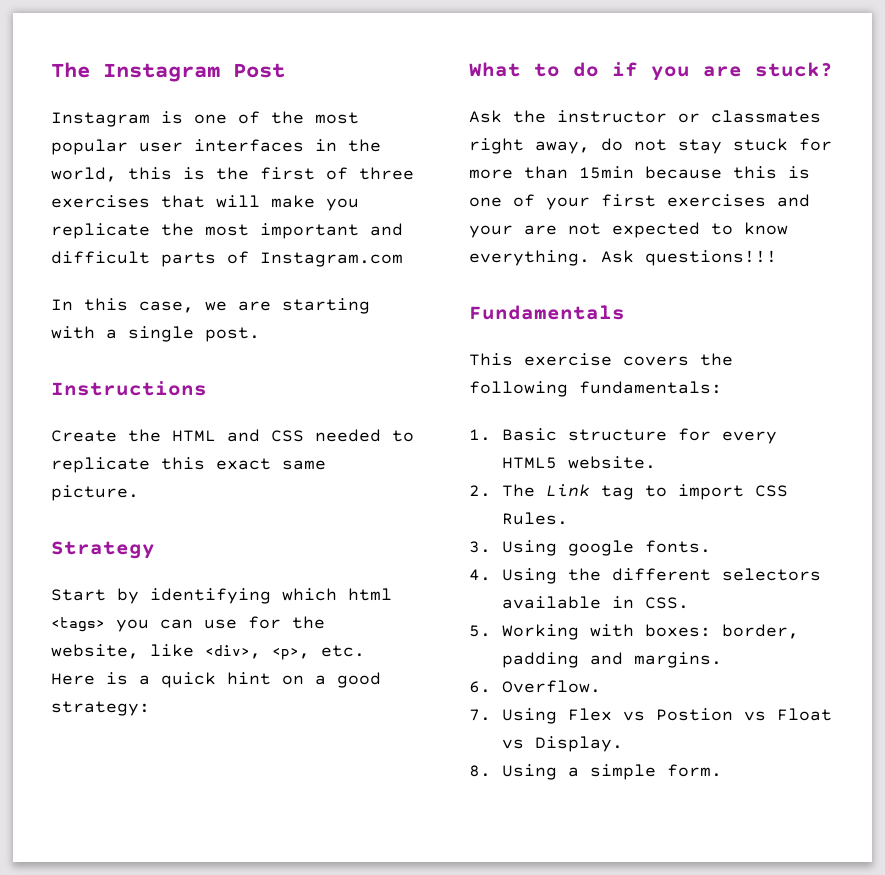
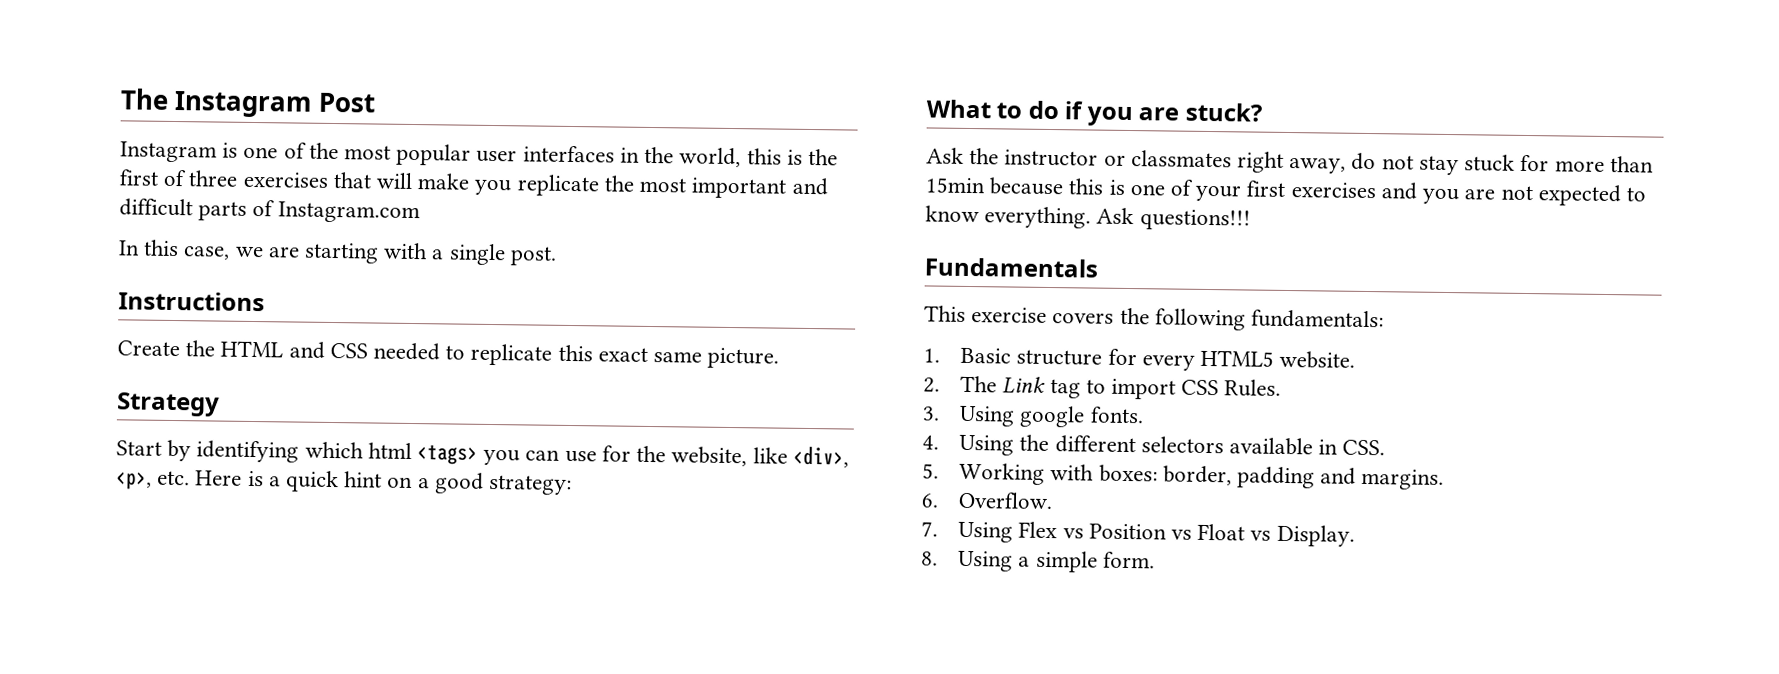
[469,225,513,238] your -> [1422,188,1460,205] you
[656,708,734,721] Postion -> [1088,523,1167,540] Position

